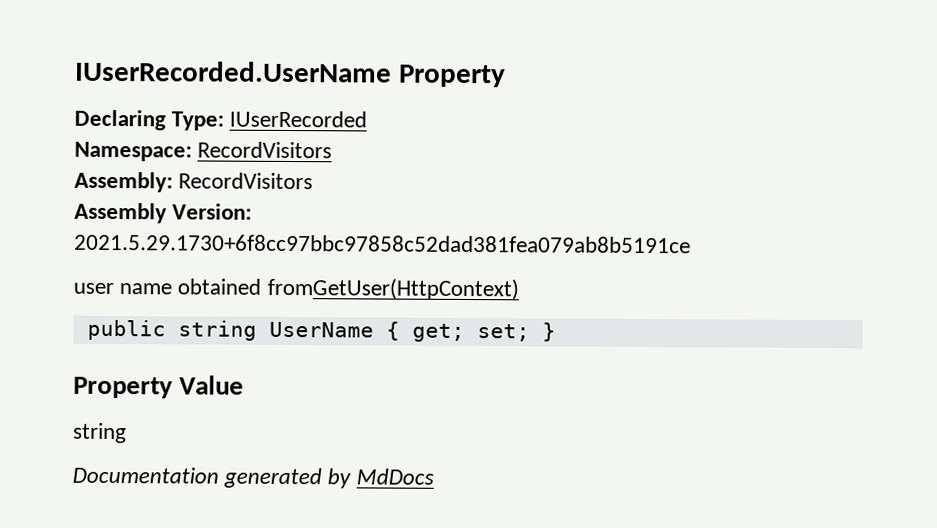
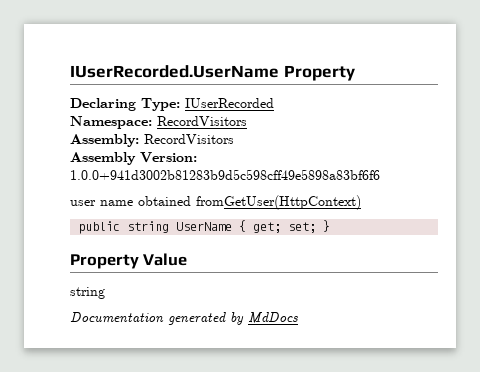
[74,233,691,254] 2021.5.29.1730+6f8cc97bbc97858c52dad381fea079ab8b5191ce -> [70,169,380,180] 1.0.0+941d3002b81283b9d5c598cff49e5898a83bf6f6

